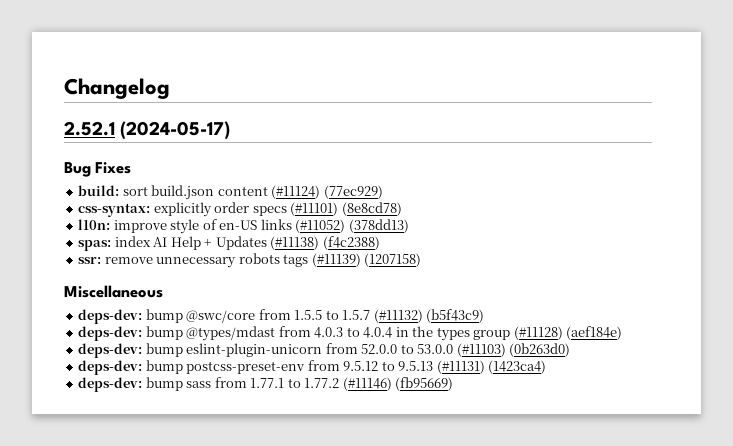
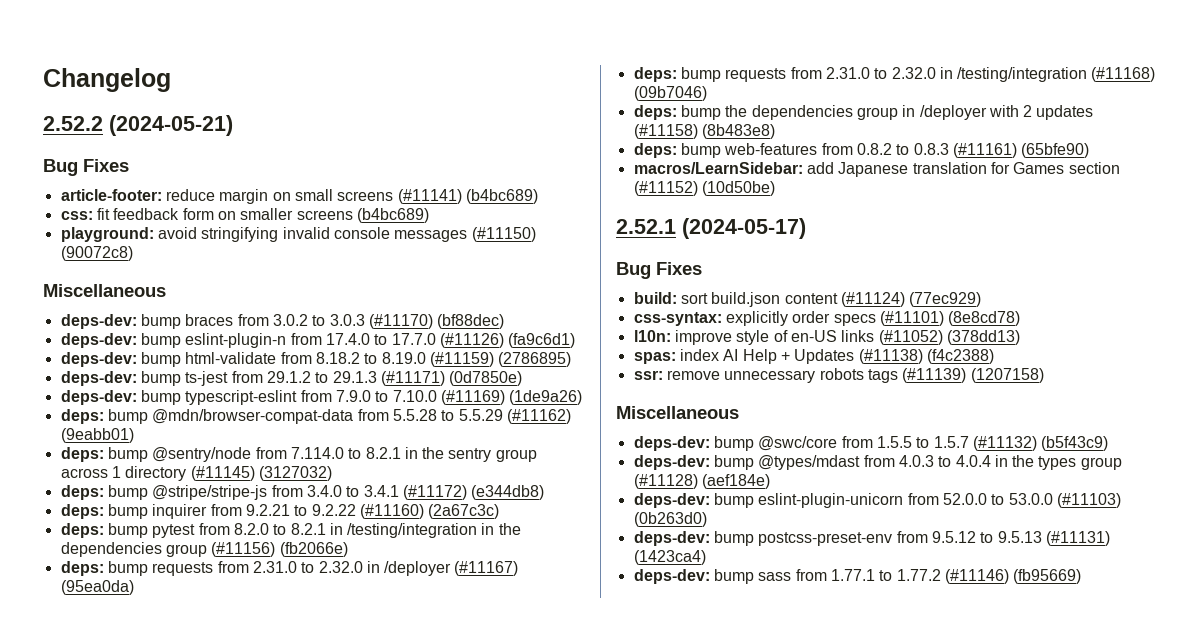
(170, 88) none -> [43,115,233,136] [43,159,129,176] [60,189,538,204] [60,208,429,223] [60,227,536,242] [60,246,133,261] [43,284,166,297] [60,314,505,329] [60,333,576,348] [60,352,572,367] [60,371,523,386] [60,390,583,405] [60,409,571,424] [60,428,134,443] [60,447,537,462] [60,466,332,481] [60,485,545,500] [60,504,500,519] [60,523,521,538] [60,542,348,557] [60,561,519,576] [60,580,134,595] [633,67,1156,82] [633,86,707,101] [633,105,1094,120] [633,124,775,139] [633,143,1090,158] [633,162,1120,177] [633,181,775,196] // 2.52.2 (2024-05-21) // Bug Fixes // article-footer: reduce margin on small screens (#11141) (b4bc689) // css: fit feedback form on smaller screens (b4bc689) // playground: avoid stringifying invalid console messages (#11150) (90072c8) // Miscellaneous // deps-dev: bump braces from 3.0.2 to 3.0.3 (#11170) (bf88dec) // deps-dev: bump eslint-plugin-n from 17.4.0 to 17.7.0 (#11126) (fa9c6d1) // deps-dev: bump html-validate from 8.18.2 to 8.19.0 (#11159) (2786895) // deps-dev: bump ts-jest from 29.1.2 to 29.1.3 (#11171) (0d7850e) // deps-dev: bump typescript-eslint from 7.9.0 to 7.10.0 (#11169) (1de9a26) // deps: bump @mdn/browser-compat-data from 5.5.28 to 5.5.29 (#11162) (9eabb01) // deps: bump @sentry/node from 7.114.0 to 8.2.1 in the sentry group across 1 directory (#11145) (3127032) // deps: bump @stripe/stripe-js from 3.4.0 to 3.4.1 (#11172) (e344db8) // deps: bump inquirer from 9.2.21 to 9.2.22 (#11160) (2a67c3c) // deps: bump pytest from 8.2.0 to 8.2.1 in /testing/integration in the dependencies group (#11156) (fb2066e) // deps: bump requests from 2.31.0 to 2.32.0 in /deployer (#11167) (95ea0da) // deps: bump requests from 2.31.0 to 2.32.0 in /testing/integration (#11168) (09b7046) // deps: bump the dependencies group in /deployer with 2 updates (#11158) (8b483e8) // deps: bump web-features from 0.8.2 to 0.8.3 (#11161) (65bfe90) // macros/LearnSidebar: add Japanese translation for Games section (#11152) (10d50be)

